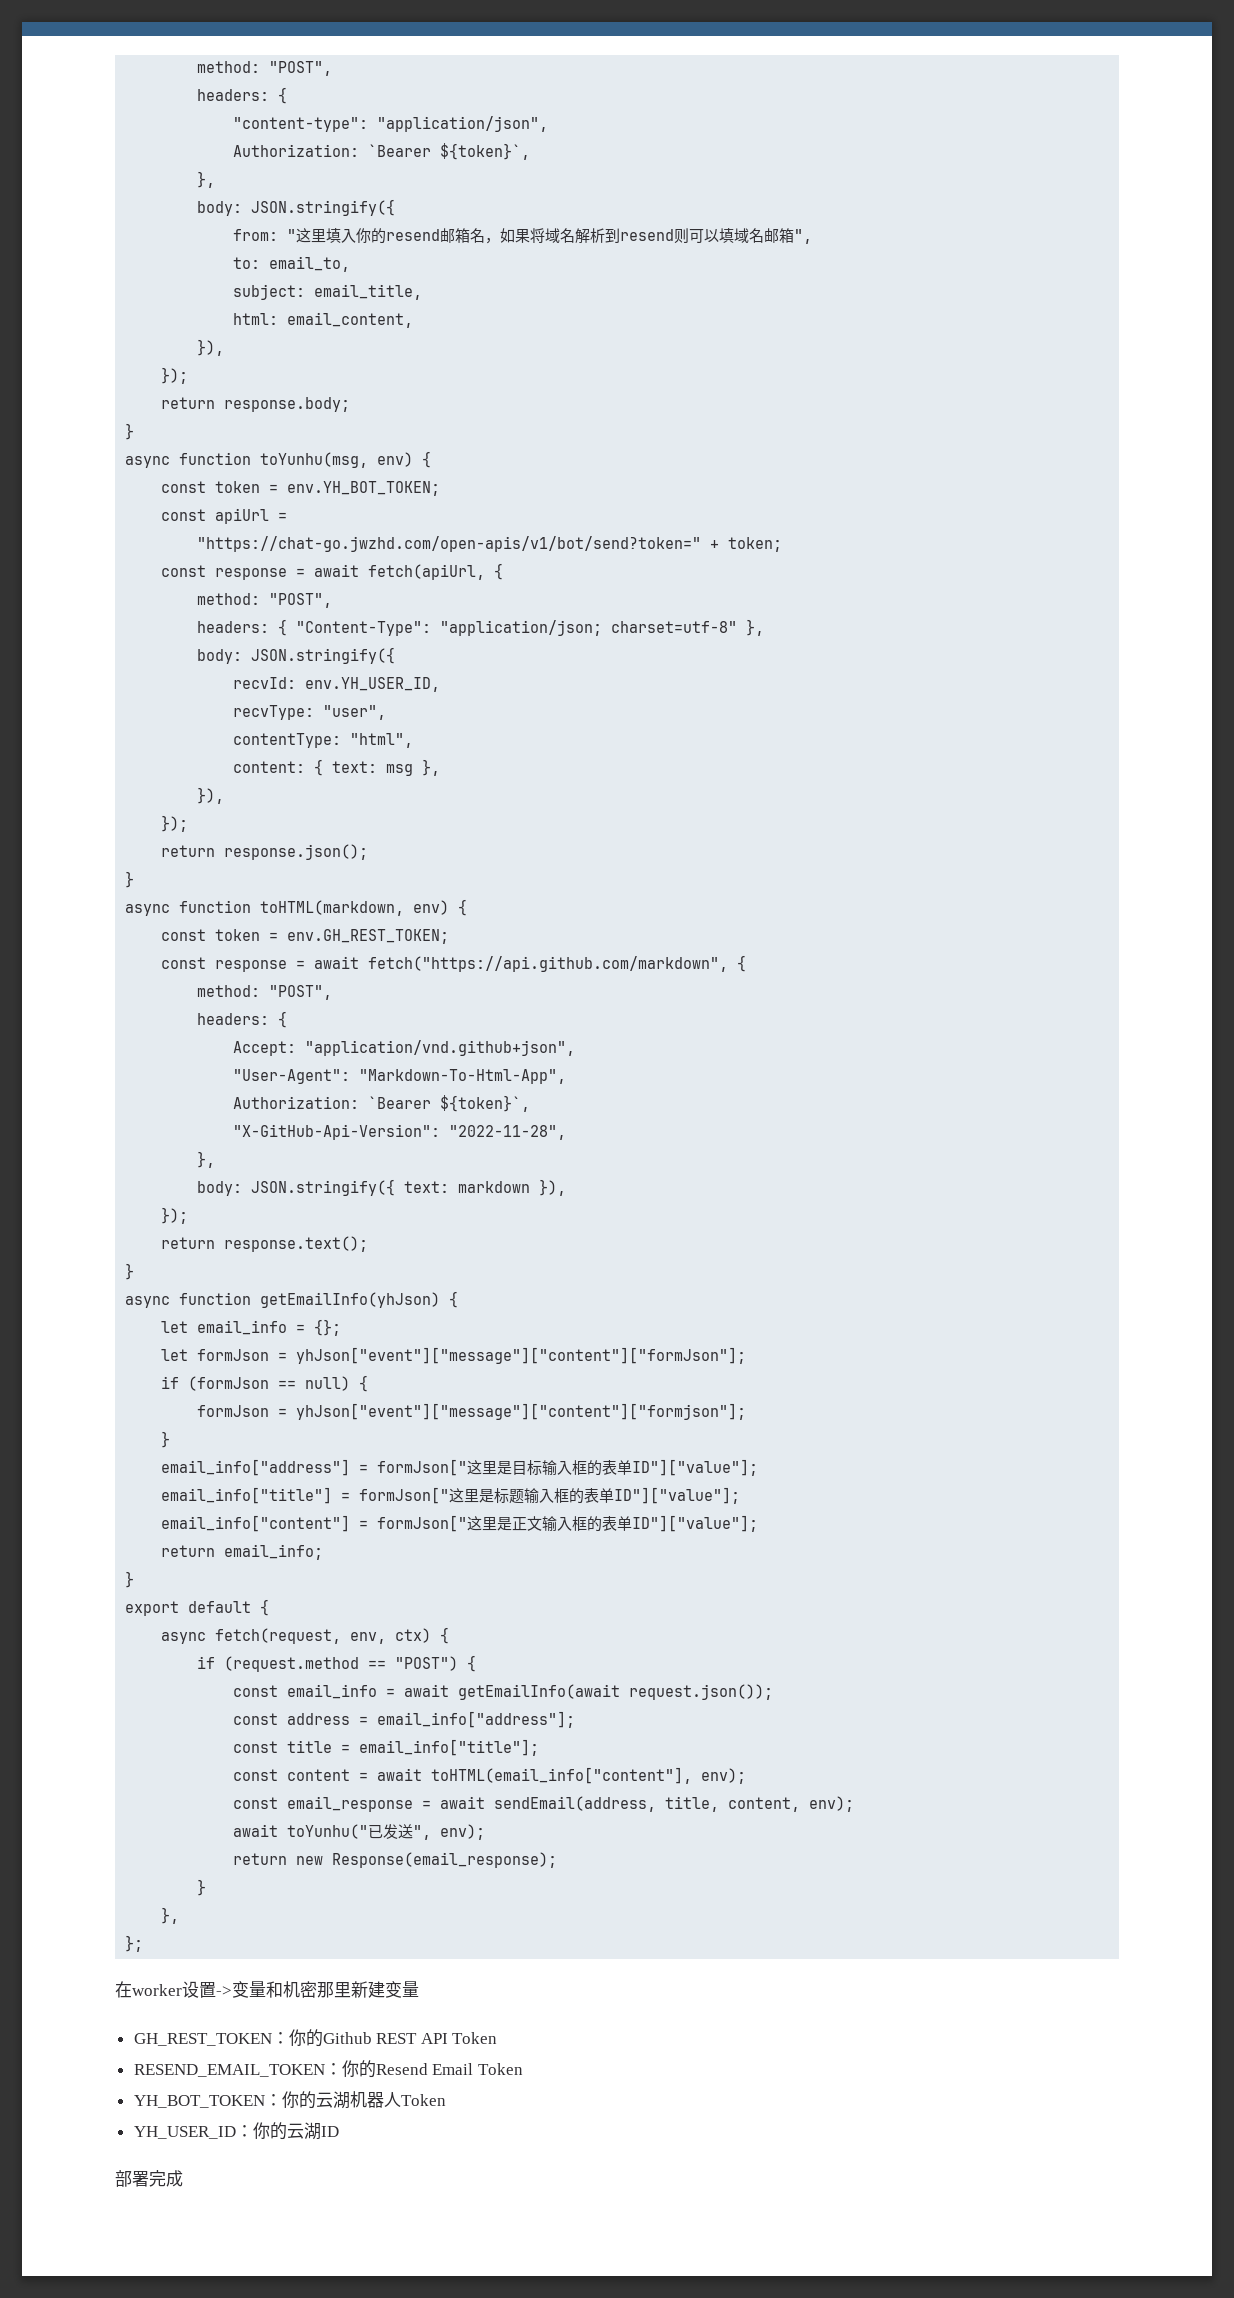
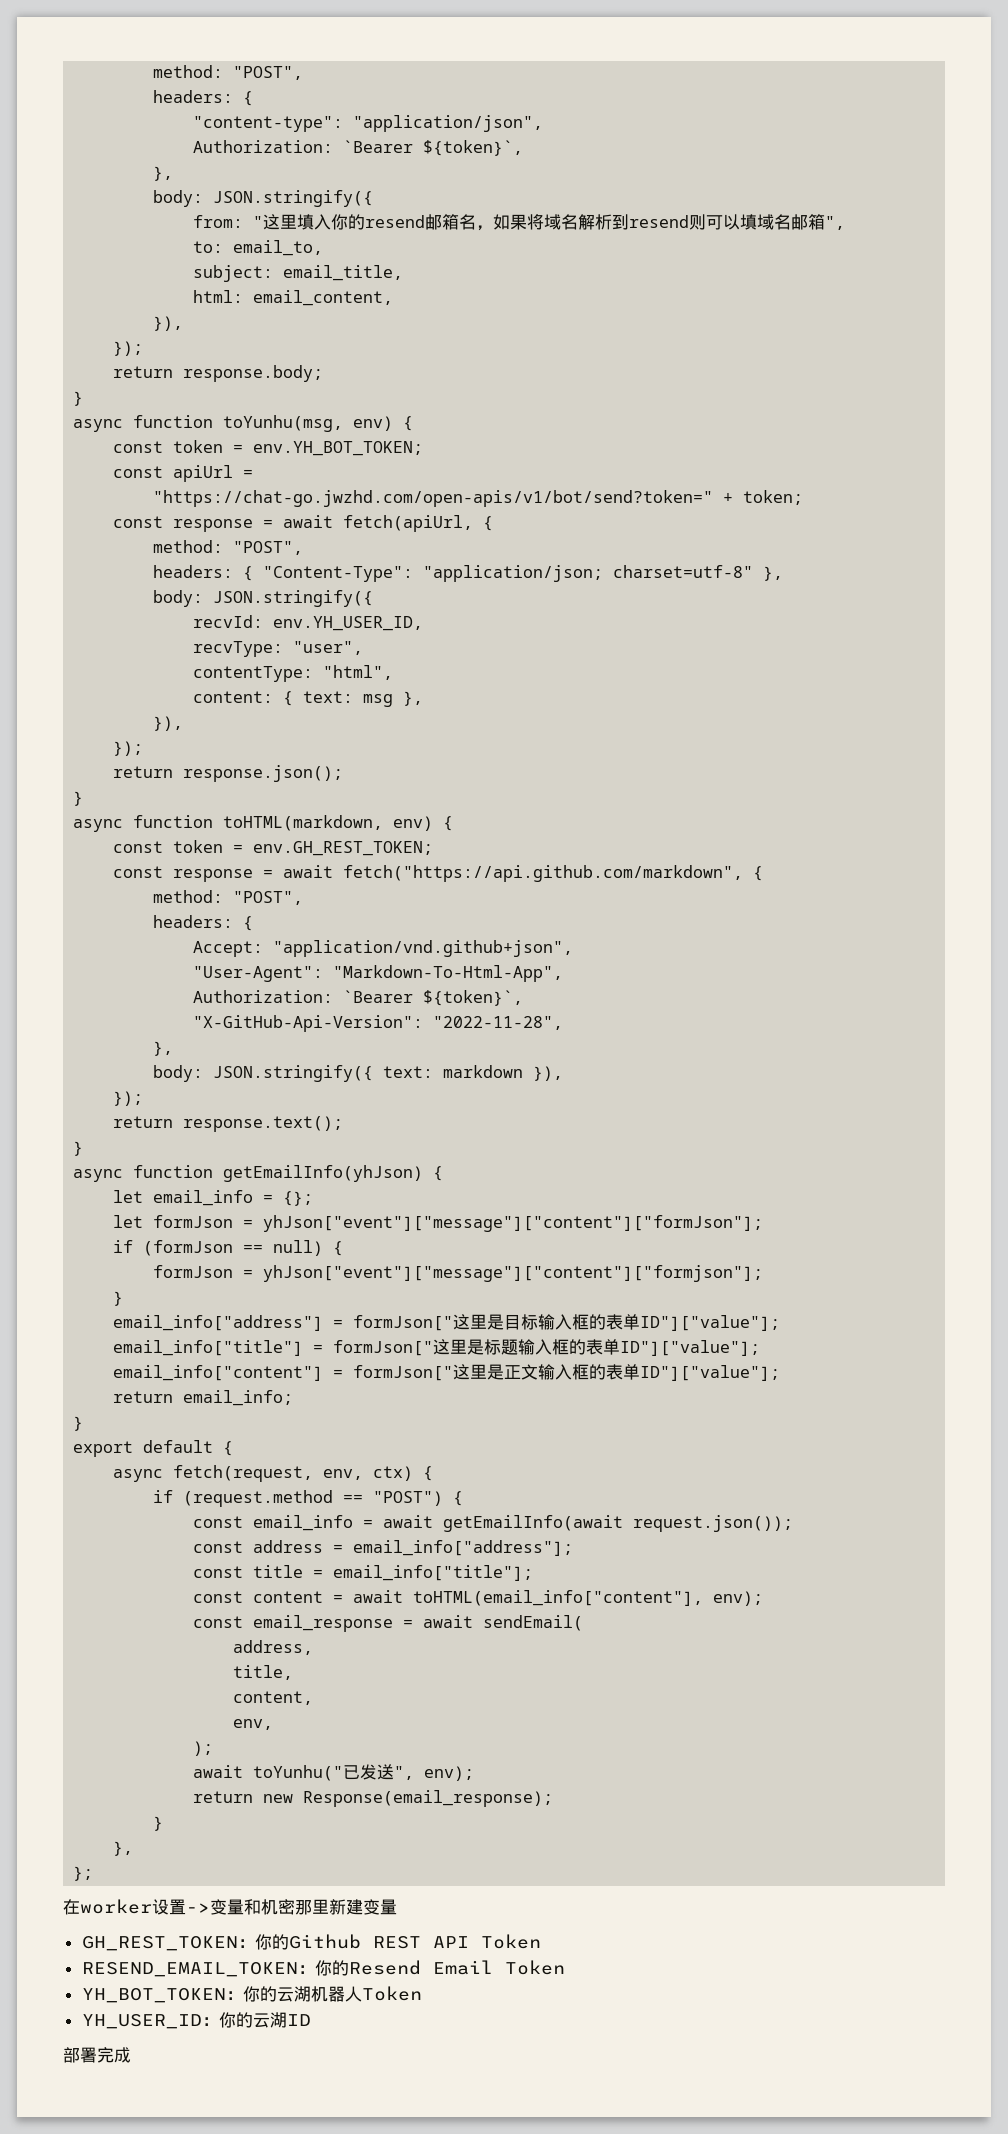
[494,1796,657,1812] sendEmail(address, -> [483,1615,584,1631] [233,1640,314,1655] sendEmail( // address, //
(720, 1804) none -> (294, 1672) //
[809,1796,855,1812] env); -> [233,1719,274,1730] [193,1741,214,1756] // env, // );

